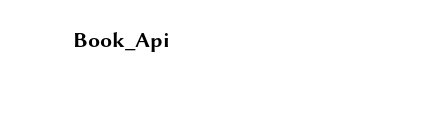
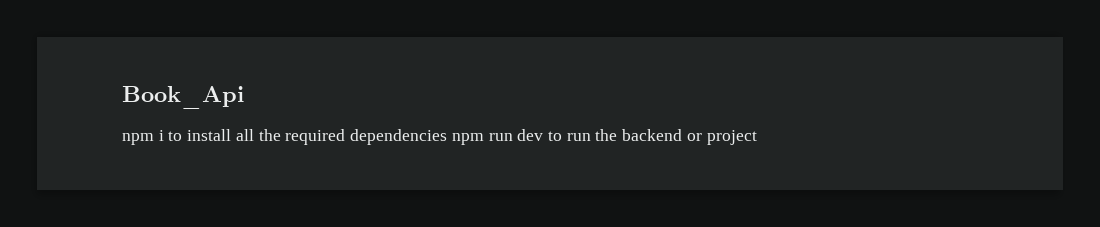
(170, 42) none -> [122,129,757,145] // npm i to install all the required dependencies npm run dev to run the backend or project

